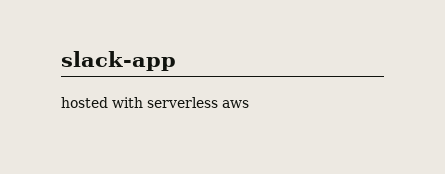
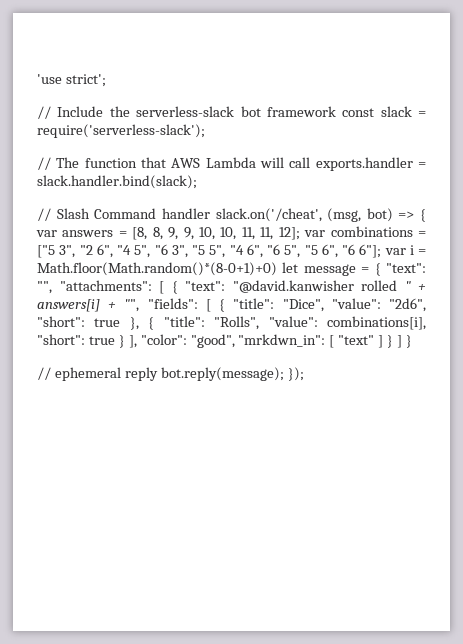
[61,51,176,71] [61,97,249,108] slack-app // hosted with serverless aws -> [37,74,106,87] [37,106,426,119] [37,124,205,138] [37,157,426,171] [37,175,197,189] [37,208,426,222] [36,226,426,240] [37,244,426,258] [37,262,426,276] [37,280,426,294] [37,298,427,312] [37,316,427,330] [37,334,412,348] [37,367,304,381] 'use strict'; // // Include the serverless-slack bot framework const slack = require('serverless-slack'); // // The function that AWS Lambda will call exports.handler = slack.handler.bind(slack); // // Slash Command handler slack.on('/cheat', (msg, bot) => { var answers = [8, 8, 9, 9, 10, 10, 11, 11, 12]; var combinations = ["5 3", "2 6", "4 5", "6 3", "5 5", "4 6", "6 5", "5 6", "6 6"]; var i = Math.floor(Math.random()*(8-0+1)+0) let message = { "text": "", "attachments": [ { "text": "@david.kanwisher rolled " + answers[i] + "", "fields": [ { "title": "Dice", "value": "2d6", "short": true }, { "title": "Rolls", "value": combinations[i], "short": true } ], "color": "good", "mrkdwn_in": [ "text" ] } ] } // // ephemeral reply bot.reply(message); });

